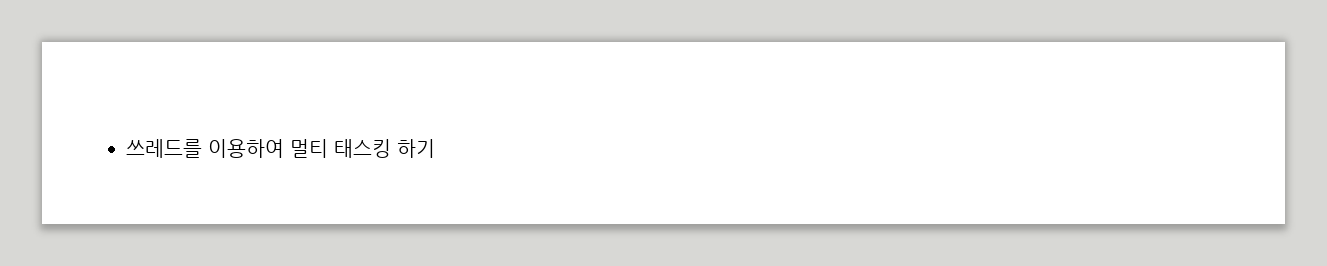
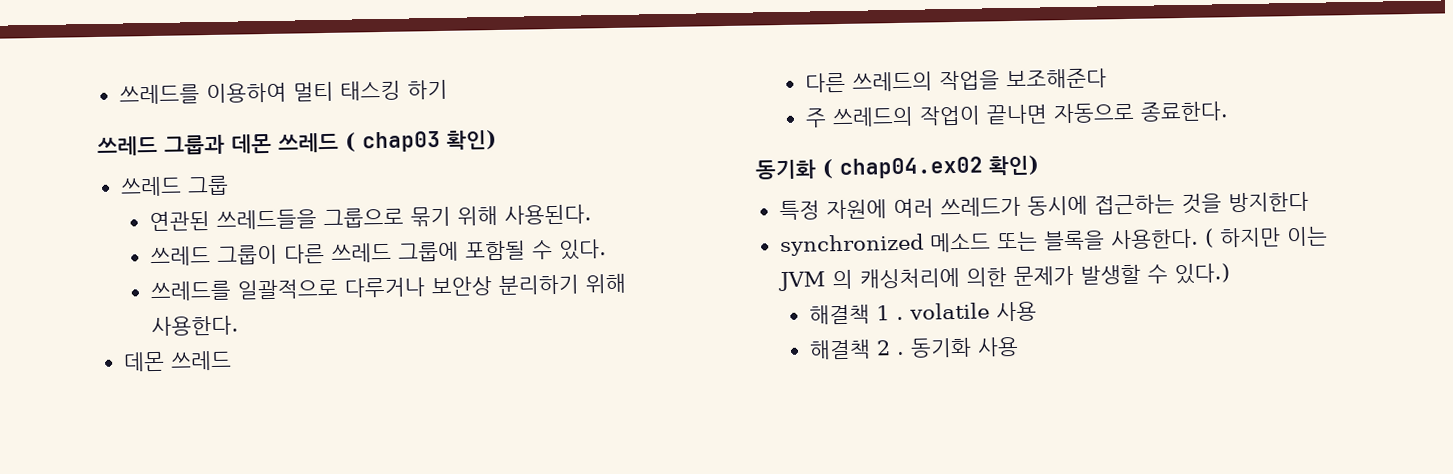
(435, 148) none -> [97,130,497,156] [119,175,229,197] [148,204,592,232] [149,239,607,267] [149,273,626,302] [150,315,239,337] [122,350,232,372] [804,68,1107,93] [804,101,1229,128] [755,155,1039,180] [778,191,1309,221] [778,226,1328,257] [777,263,1230,292] [808,301,1037,325] [808,336,1019,360] // 쓰레드 그룹과 데몬 쓰레드 ( chap03 확인) // 쓰레드 그룹 // 연관된 쓰레드들을 그룹으로 묶기 위해 사용된다. // 쓰레드 그룹이 다른 쓰레드 그룹에 포함될 수 있다. // 쓰레드를 일괄적으로 다루거나 보안상 분리하기 위해 사용한다. // 데몬 쓰레드 // 다른 쓰레드의 작업을 보조해준다 // 주 쓰레드의 작업이 끝나면 자동으로 종료한다. // 동기화 ( chap04.ex02 확인) // 특정 자원에 여러 쓰레드가 동시에 접근하는 것을 방지한다 // synchronized 메소드 또는 블록을 사용한다. ( 하지만 이는 JVM 의 캐싱처리에 의한 문제가 발생할 수 있다.) // 해결책 1 . volatile 사용 // 해결책 2 . 동기화 사용

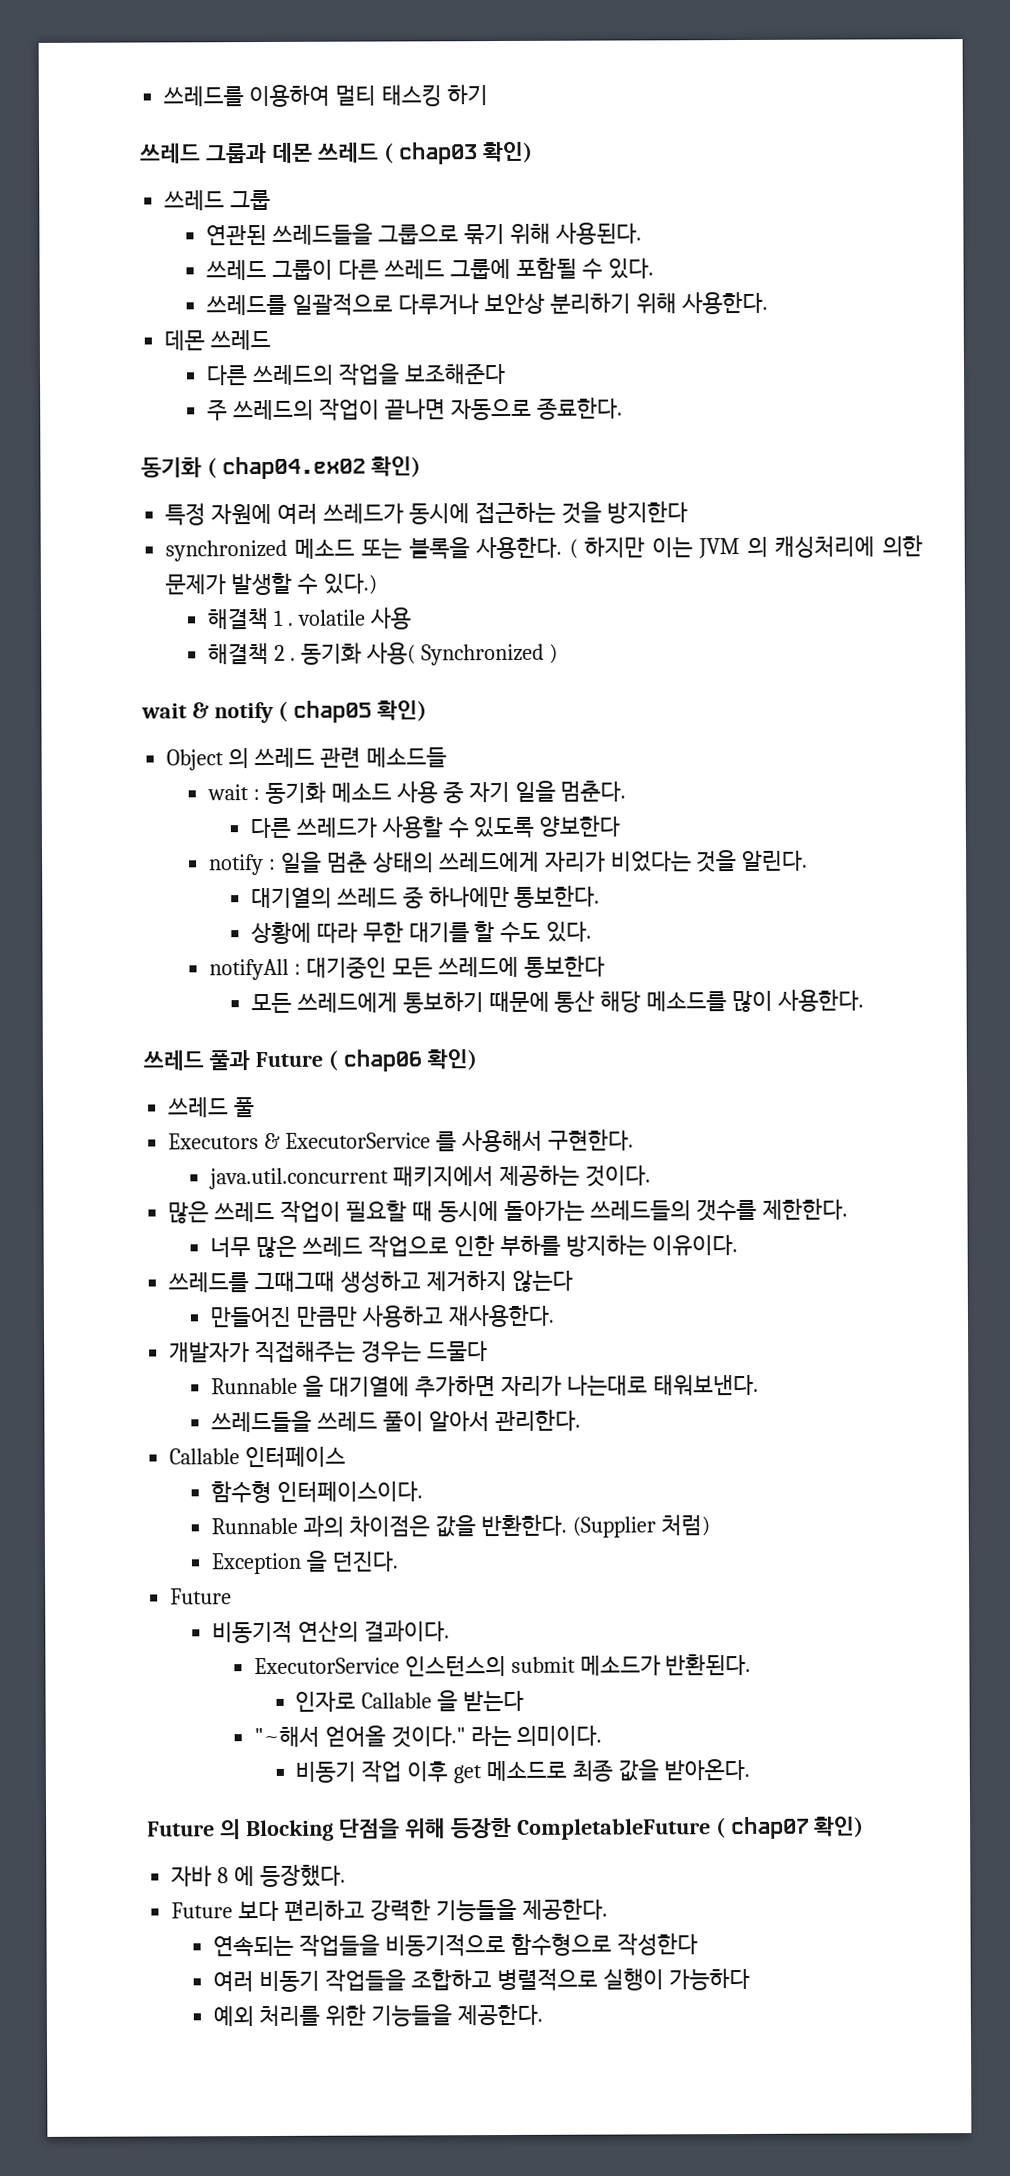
[976,336,1019,357] 사용 -> [365,642,558,666] [141,700,427,724] [166,747,447,771] [206,780,627,805] [249,815,621,839] [208,849,809,876] [250,885,601,909] [250,921,593,945] [208,955,605,981] [250,989,865,1014] [143,1049,477,1072] [168,1097,256,1118] [168,1129,634,1153] [208,1164,651,1190] [168,1198,848,1224] [209,1234,738,1259] [168,1269,573,1293] [209,1304,555,1328] [169,1340,489,1364] [210,1373,759,1398] [210,1409,581,1433] [169,1445,347,1469] [210,1480,423,1504] [210,1514,710,1538] [210,1550,399,1575] [170,1588,233,1605] [211,1620,450,1644] [253,1653,752,1677] [295,1690,525,1712] [253,1725,603,1748] [295,1758,750,1784] [147,1816,865,1842] [171,1864,347,1888] [171,1898,608,1922] [212,1933,698,1957] [212,1967,750,1993] [212,2003,543,2027] 사용( Synchronized ) // wait & notify ( chap05 확인) // Object 의 쓰레드 관련 메소드들 // wait : 동기화 메소드 사용 중 자기 일을 멈춘다. // 다른 쓰레드가 사용할 수 있도록 양보한다 // notify : 일을 멈춘 상태의 쓰레드에게 자리가 비었다는 것을 알린다. // 대기열의 쓰레드 중 하나에만 통보한다. // 상황에 따라 무한 대기를 할 수도 있다. // notifyAll : 대기중인 모든 쓰레드에 통보한다 // 모든 쓰레드에게 통보하기 때문에 통산 해당 메소드를 많이 사용한다. // 쓰레드 풀과 Future ( chap06 확인) // 쓰레드 풀 // Executors & ExecutorService 를 사용해서 구현한다. // java.util.concurrent 패키지에서 제공하는 것이다. // 많은 쓰레드 작업이 필요할 때 동시에 돌아가는 쓰레드들의 갯수를 제한한다. // 너무 많은 쓰레드 작업으로 인한 부하를 방지하는 이유이다. // 쓰레드를 그때그때 생성하고 제거하지 않는다 // 만들어진 만큼만 사용하고 재사용한다. // 개발자가 직접해주는 경우는 드물다 // Runnable 을 대기열에 추가하면 자리가 나는대로 태워보낸다. // 쓰레드들을 쓰레드 풀이 알아서 관리한다. // Callable 인터페이스 // 함수형 인터페이스이다. // Runnable 과의 차이점은 값을 반환한다. (Supplier 처럼) // Exception 을 던진다. // Future // 비동기적 연산의 결과이다. // ExecutorService 인스턴스의 submit 메소드가 반환된다. // 인자로 Callable 을 받는다 // "~해서 얻어올 것이다." 라는 의미이다. // 비동기 작업 이후 get 메소드로 최종 값을 받아온다. // Future 의 Blocking 단점을 위해 등장한 CompletableFuture ( chap07 확인) // 자바 8 에 등장했다. // Future 보다 편리하고 강력한 기능들을 제공한다. // 연속되는 작업들을 비동기적으로 함수형으로 작성한다 // 여러 비동기 작업들을 조합하고 병렬적으로 실행이 가능하다 // 예외 처리를 위한 기능들을 제공한다.

